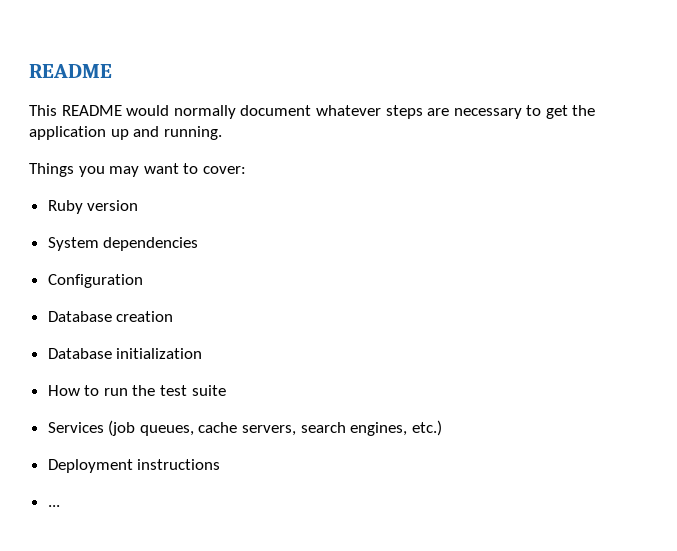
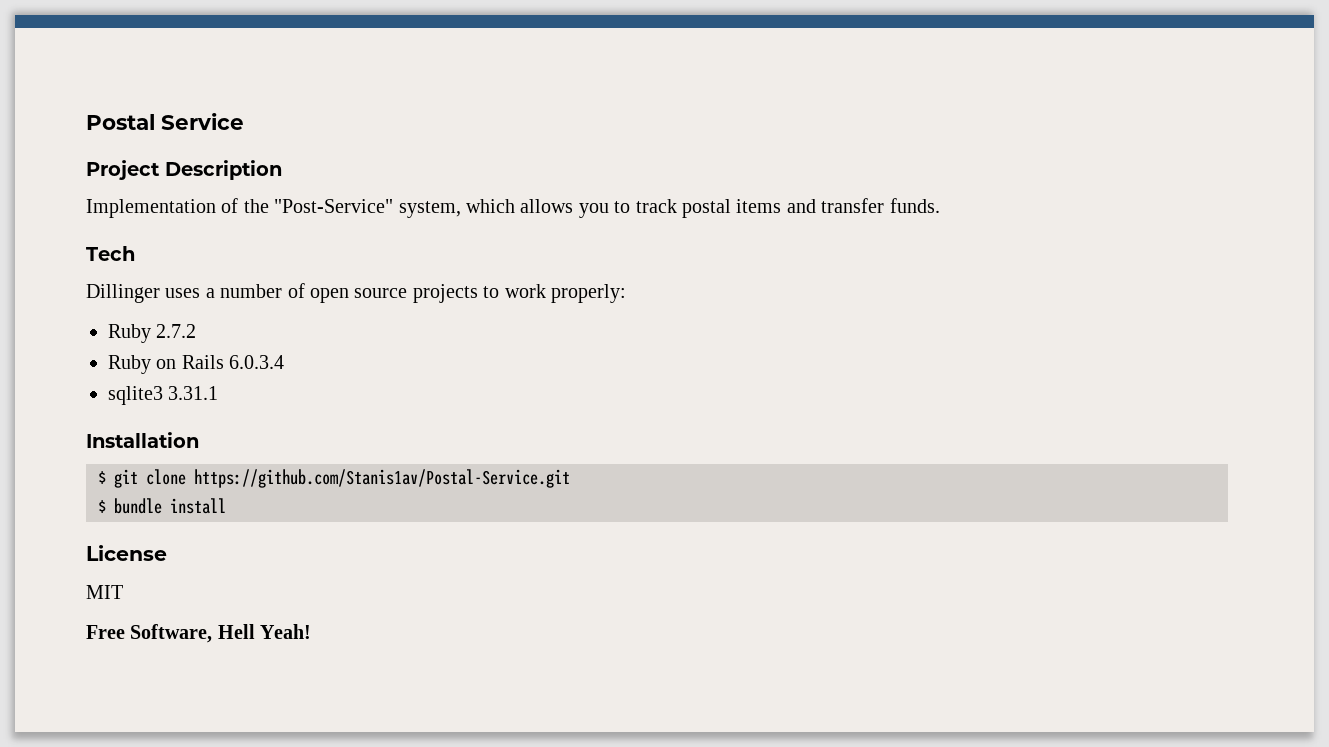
[29,64,112,78] [29,105,596,119] [29,126,222,140] [29,163,246,177] [47,200,139,214] [47,237,199,251] [47,274,143,288] [47,311,174,322] [47,348,203,359] [47,385,226,396] [47,420,442,436] [47,459,221,473] [47,505,60,507] README // This README would normally document whatever steps are necessary to get the application up and running. // Things you may want to cover: // Ruby version // System dependencies // Configuration // Database creation // Database initialization // How to run the test suite // Services (job queues, cache servers, search engines, etc.) // Deployment instructions // ... -> [86,113,244,130] [86,160,282,180] [86,198,940,218] [86,246,135,261] [86,283,626,303] [108,324,197,343] [108,355,285,374] [108,386,219,405] [86,432,199,448] [98,469,570,488] [98,498,226,514] [86,545,167,561] [86,585,123,599] [86,624,312,643] Postal Service // Project Description // Implementation of the "Post-Service" system, which allows you to track postal items and transfer funds. // Tech // Dillinger uses a number of open source projects to work properly: // Ruby 2.7.2 // Ruby on Rails 6.0.3.4 // sqlite3 3.31.1 // Installation // $ git clone https://github.com/Stanis1av/Postal-Service.git // $ bundle install // License // MIT // Free Software, Hell Yeah!

